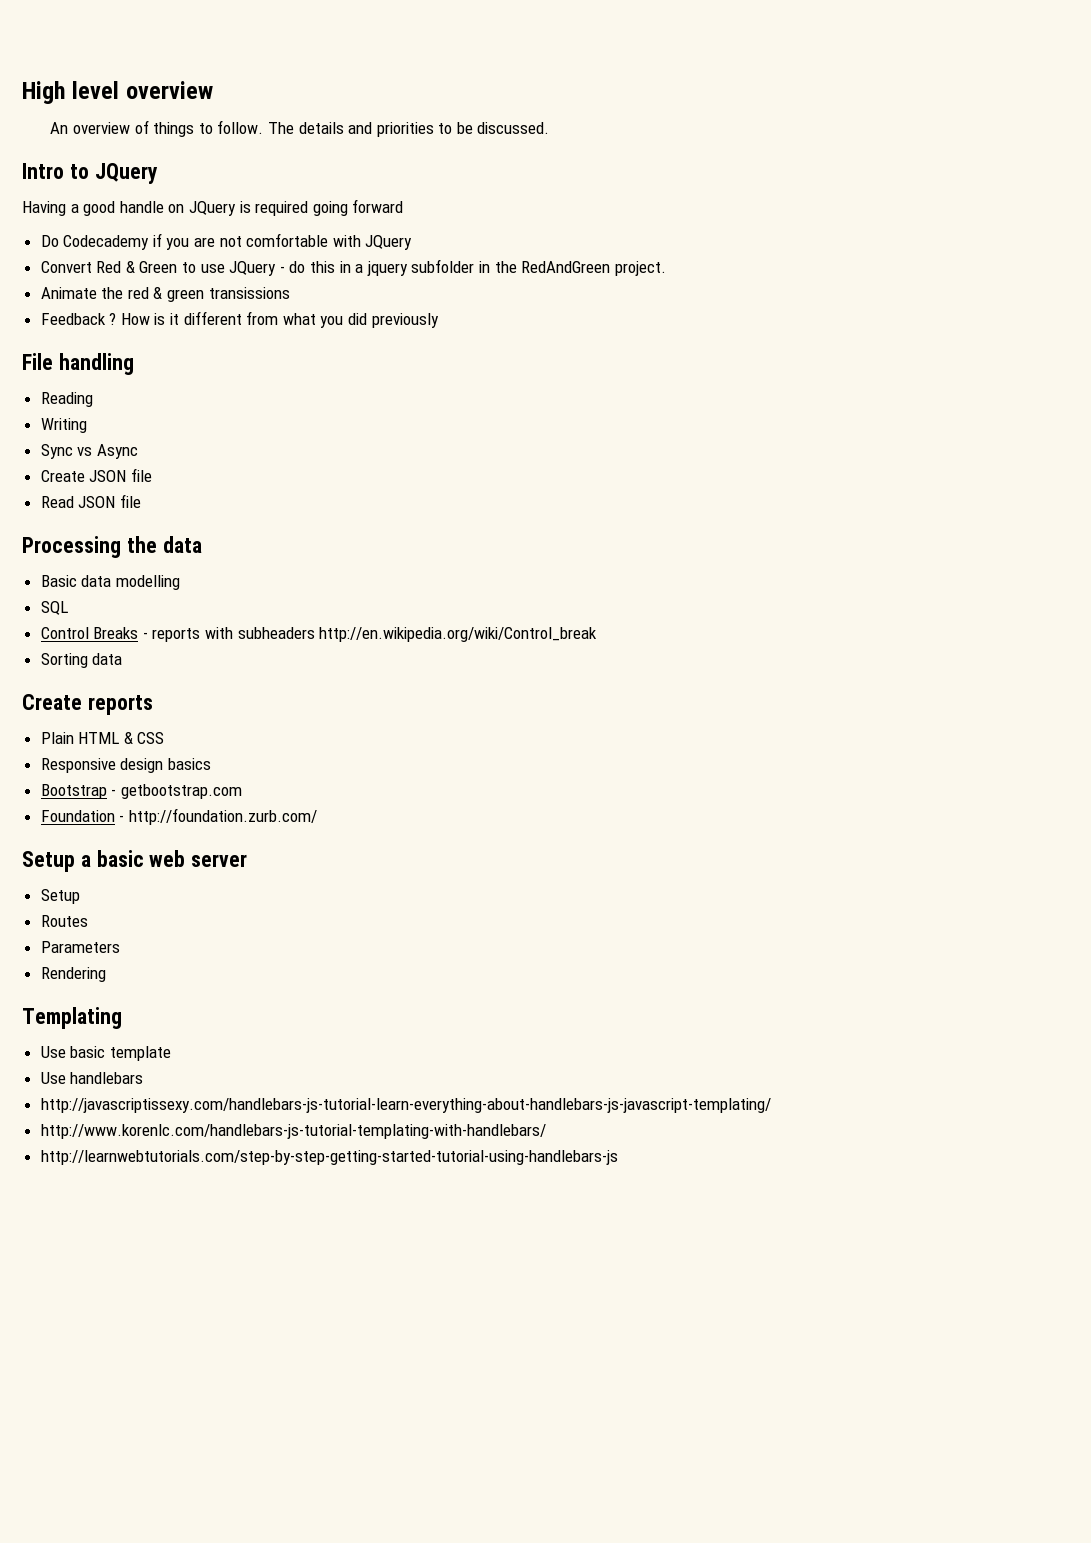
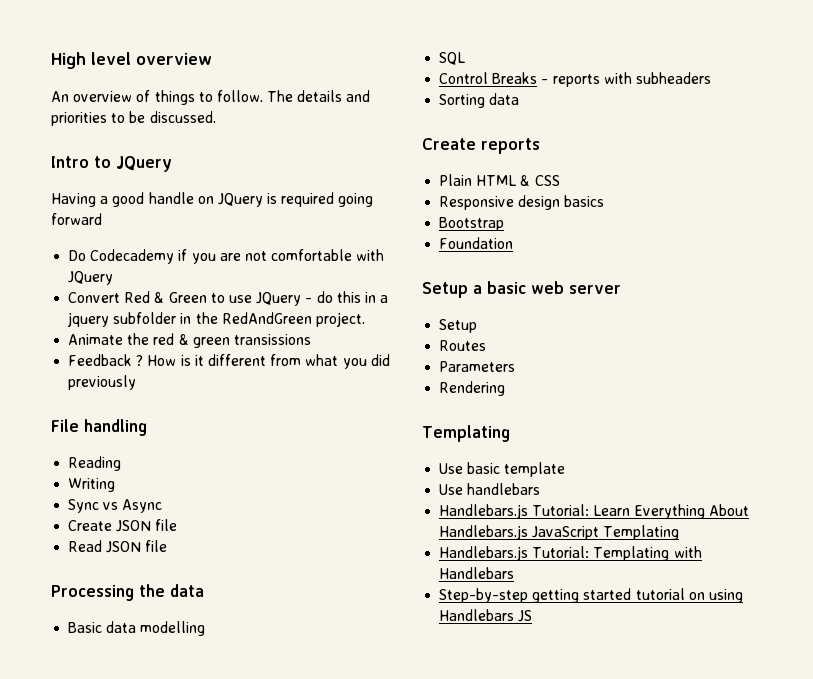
[319,627,598,642] http://en.wikipedia.org/wiki/Control_break -> (711, 78) none
[111,784,242,799] - getbootstrap.com -> (505, 224) none
[119,808,317,825] - http://foundation.zurb.com/ -> (514, 243) none
[40,1098,771,1113] [40,1124,546,1139] [40,1150,618,1165] http://javascriptissexy.com/handlebars-js-tutorial-learn-everything-about-handlebars-js-javascript-templating/ // http://www.korenlc.com/handlebars-js-tutorial-templating-with-handlebars/ // http://learnwebtutorials.com/step-by-step-getting-started-tutorial-using-handlebars-js -> [439,504,749,519] [439,525,680,540] [439,546,702,561] [439,567,515,579] [439,588,743,603] [439,609,533,622] Handlebars.js Tutorial: Learn Everything About Handlebars.js JavaScript Templating // Handlebars.js Tutorial: Templating with Handlebars // Step-by-step getting started tutorial on using Handlebars JS

